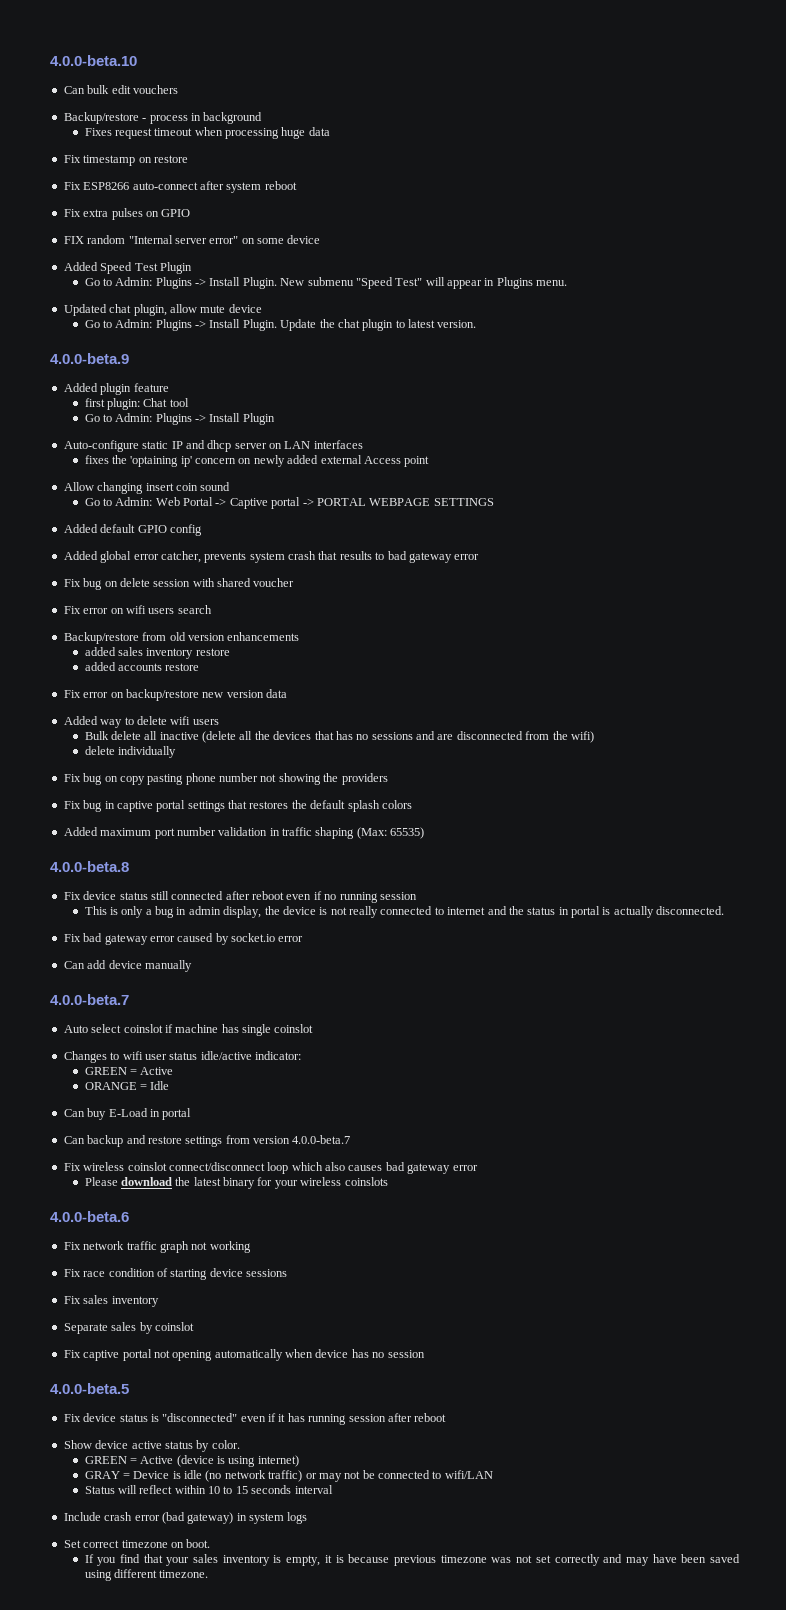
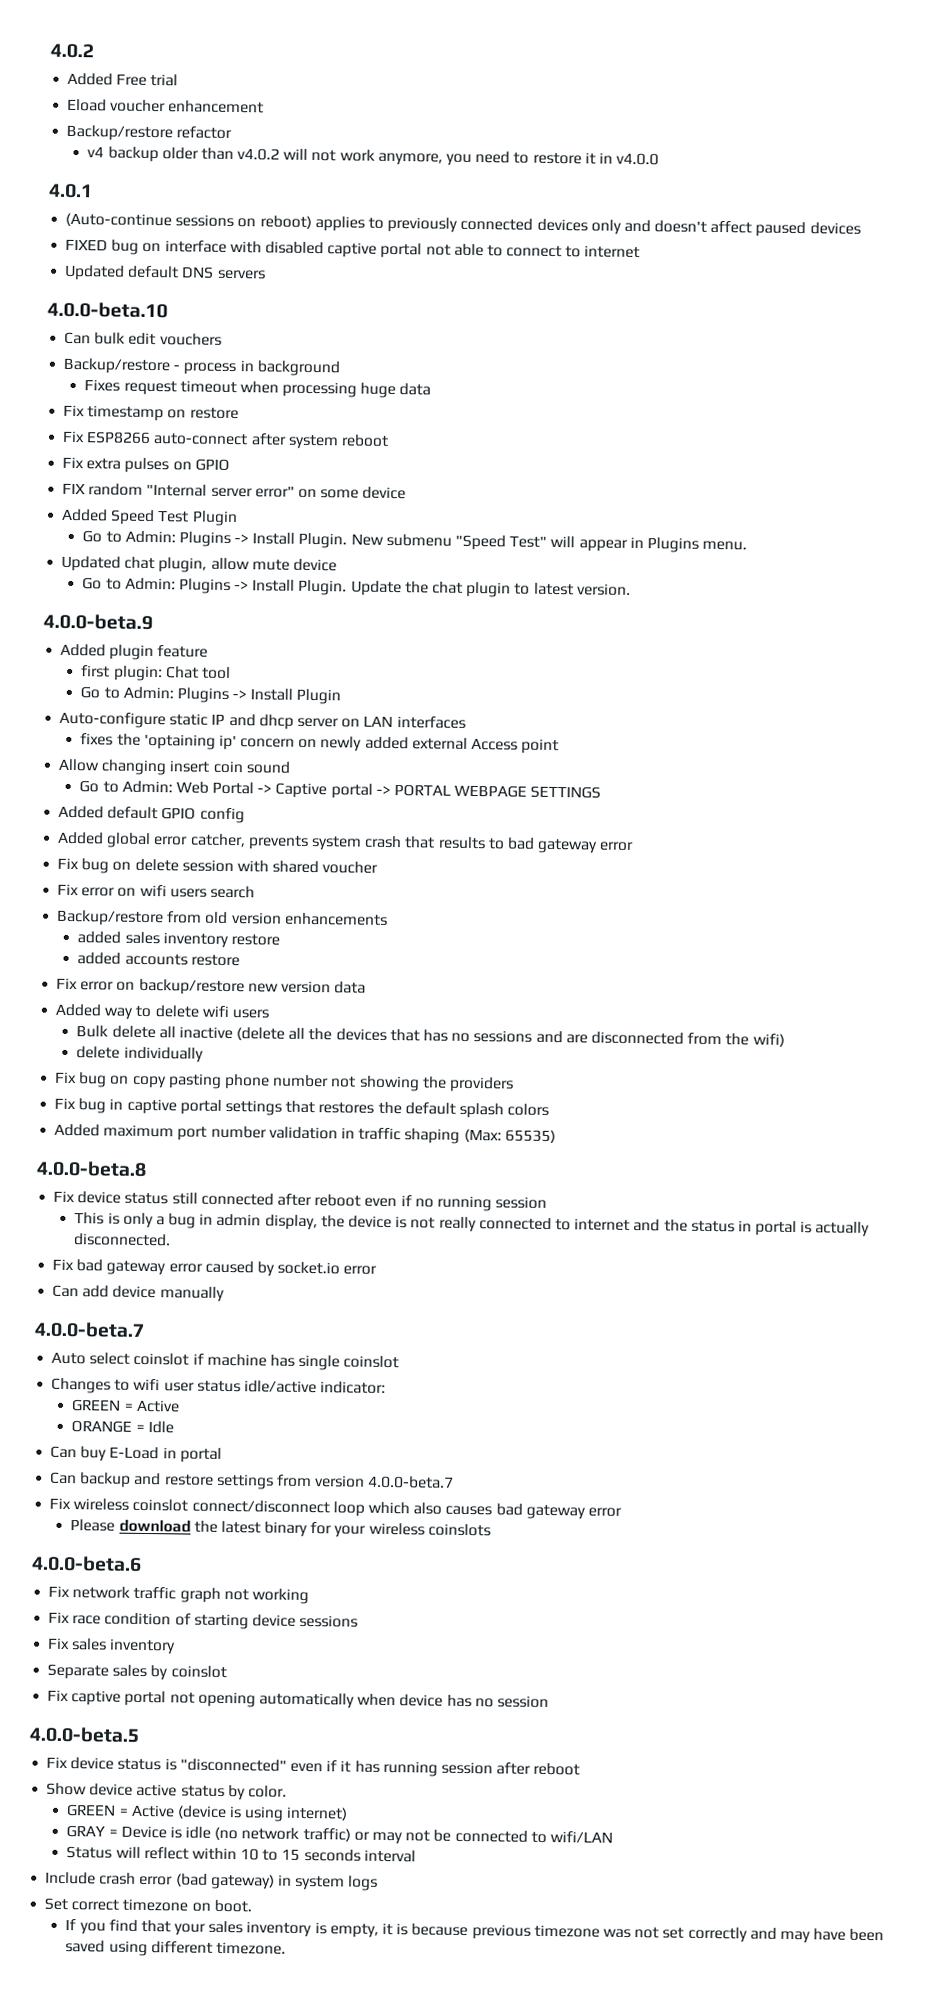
(50, 60) none -> [50,43,94,59] [67,72,179,87] [67,98,265,114] [66,124,233,142] [87,146,660,166] [48,183,93,199] [65,212,861,238] [65,238,641,259] [64,264,266,281] 4.0.2 // Added Free trial // Eload voucher enhancement // Backup/restore refactor // v4 backup older than v4.0.2 will not work anymore, you need to restore it in v4.0.0 // 4.0.1 // (Auto-continue sessions on reboot) applies to previously connected devices only and doesn't affect paused devices // FIXED bug on interface with disabled captive portal not able to connect to internet // Updated default DNS servers //

